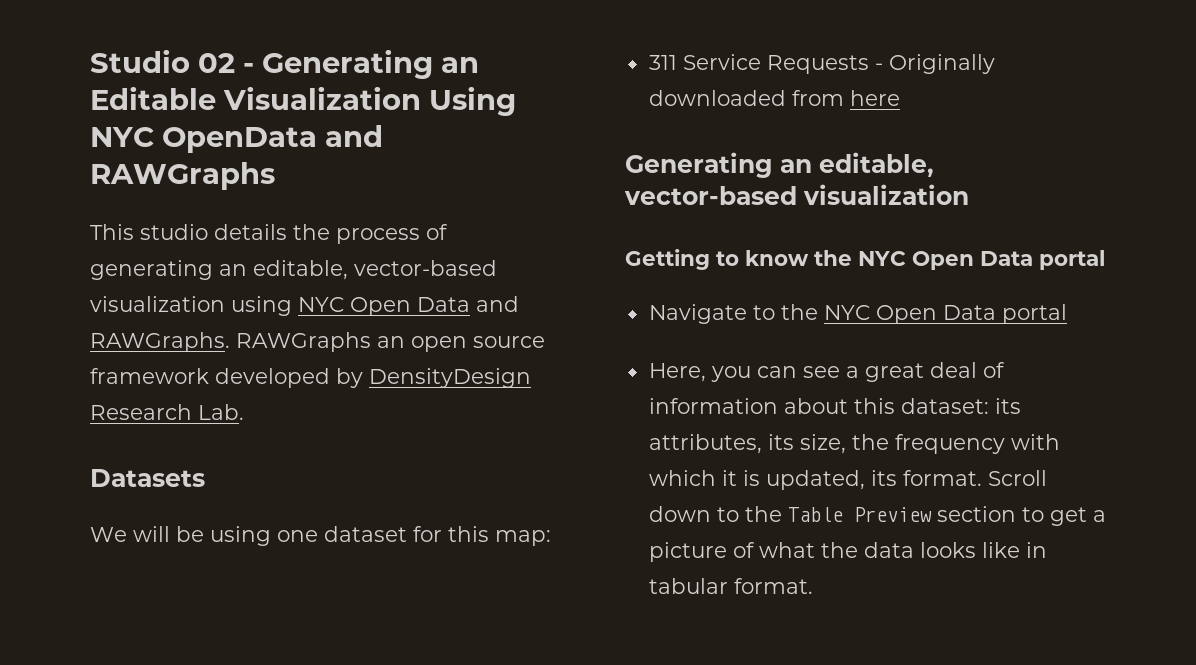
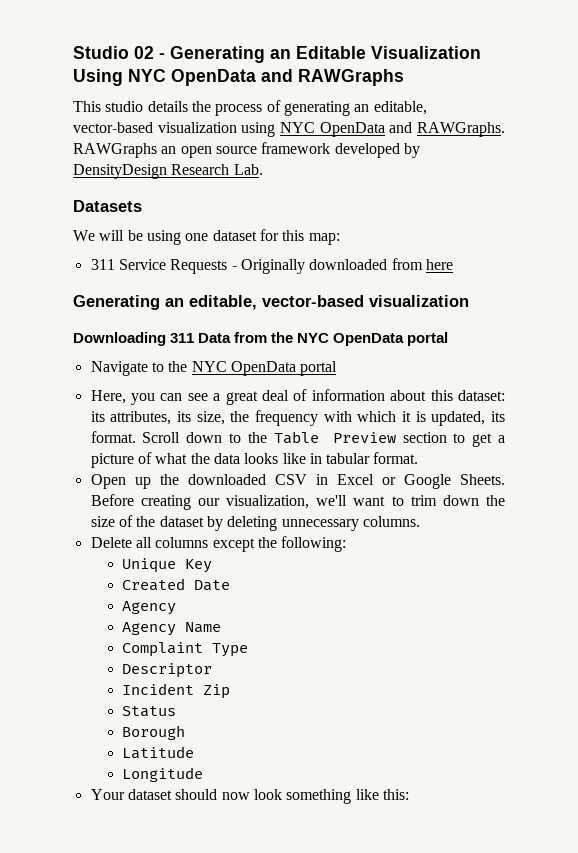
[350,297,470,316] Open Data -> [319,122,385,137] OpenData
[625,249,1033,270] Getting to know the NYC Open Data -> [73,332,405,346] Downloading 311 Data from the NYC OpenData
[875,305,996,324] Open Data -> [230,361,296,376] OpenData
(813, 586) none -> [90,474,505,489] [90,494,506,510] [90,515,420,531] [90,536,347,552] [122,558,213,573] [122,578,231,591] [122,601,177,615] [122,622,222,636] [122,642,249,657] [122,663,213,678] [122,683,231,699] [122,706,177,717] [122,725,186,740] [122,746,195,759] [122,767,204,782] [90,789,409,804] // Open up the downloaded CSV in Excel or Google Sheets. Before creating our visualization, we'll want to trim down the size of the dataset by deleting unnecessary columns. // Delete all columns except the following: // Unique Key // Created Date // Agency // Agency Name // Complaint Type // Descriptor // Incident Zip // Status // Borough // Latitude // Longitude // Your dataset should now look something like this:

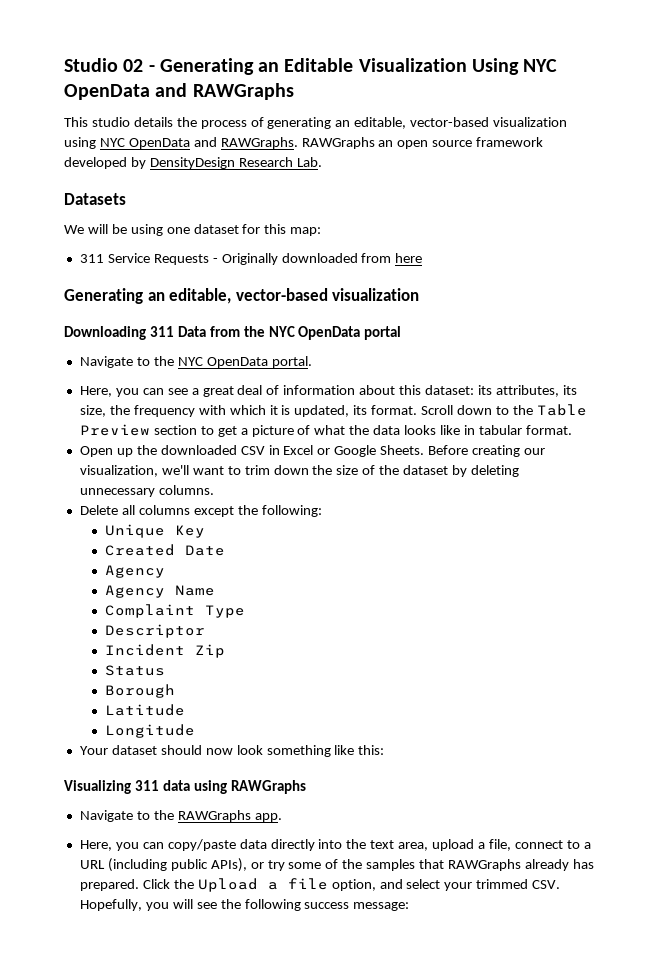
[300,361,338,376] portal -> [271,356,312,368] portal.
(409, 794) none -> [64,780,306,794] [79,810,282,822] [79,839,591,851] [79,858,594,872] [79,878,561,892] [79,899,410,911] // Visualizing 311 data using RAWGraphs // Navigate to the RAWGraphs app. // Here, you can copy/paste data directly into the text area, upload a file, connect to a URL (including public APIs), or try some of the samples that RAWGraphs already has prepared. Click the Upload a file option, and select your trimmed CSV. Hopefully, you will see the following success message:

